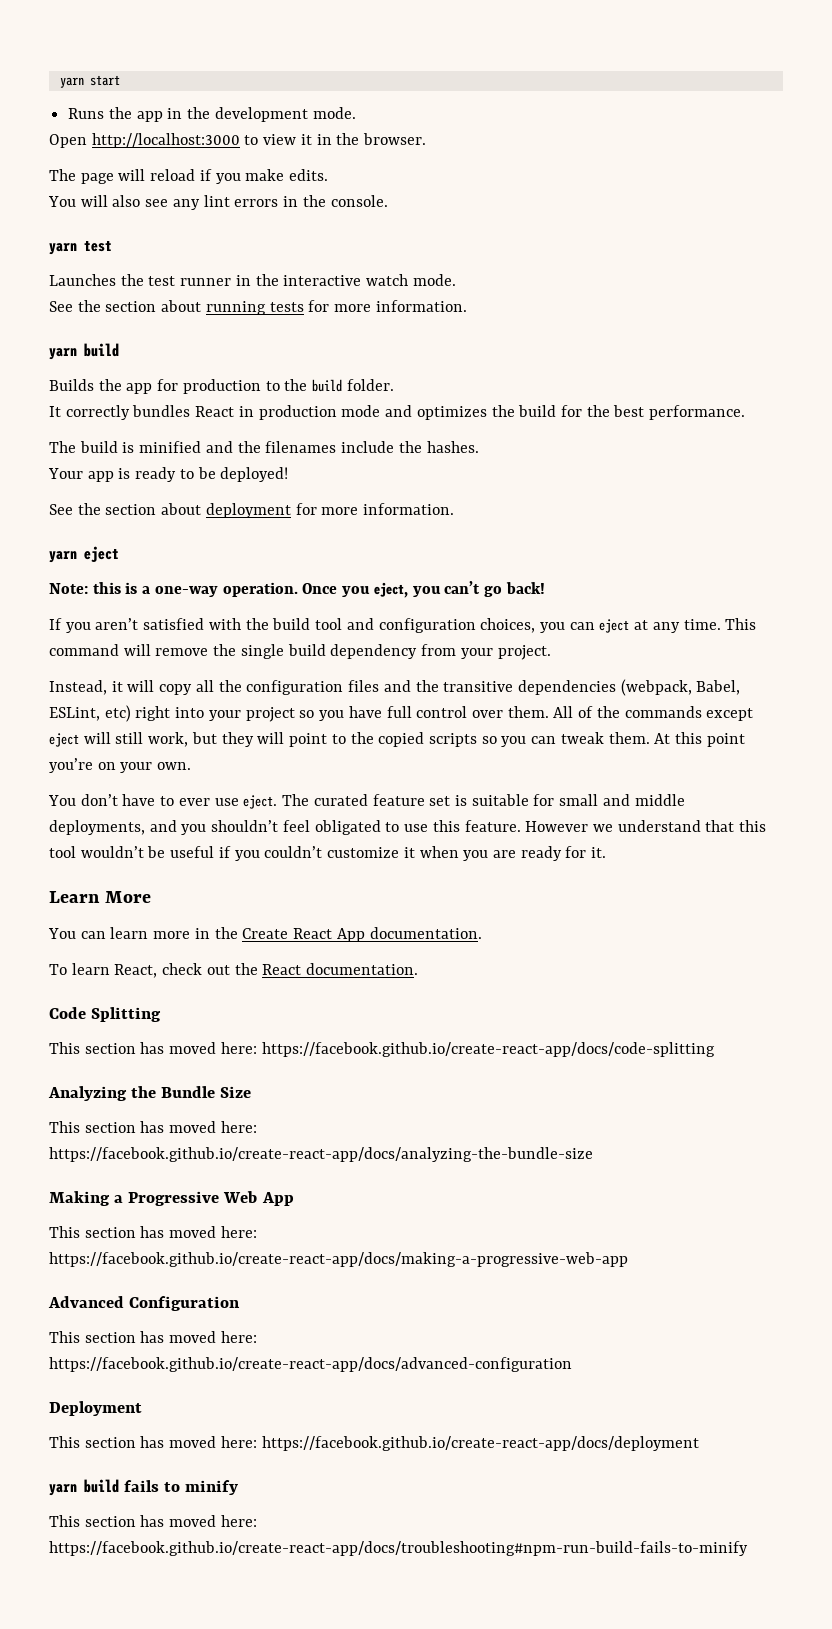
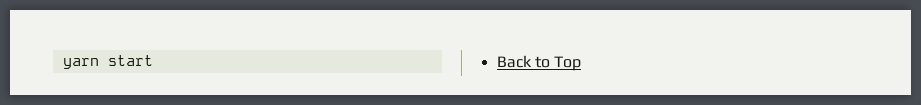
[68,107,356,122] [49,133,427,148] [49,169,329,184] [48,195,388,210] [49,241,112,255] [49,274,456,286] [49,300,467,315] [49,343,119,360] [49,379,394,394] [49,405,746,420] [49,441,479,453] [48,467,289,482] [49,503,455,518] [49,546,119,563] [49,581,545,598] [49,618,757,633] [49,644,551,660] [49,679,741,696] [49,705,754,722] [49,732,745,747] [49,758,192,773] [48,794,685,809] [49,820,767,835] [49,846,607,861] [49,891,151,903] [48,927,482,942] [49,963,419,978] [49,1007,162,1022] [49,1042,715,1057] [48,1086,252,1101] [49,1121,257,1133] [49,1147,593,1162] [49,1191,294,1206] [49,1226,257,1238] [49,1252,628,1267] [48,1296,241,1311] [49,1331,257,1343] [49,1357,572,1372] [49,1401,142,1416] [49,1436,699,1451] [49,1479,239,1496] [49,1515,257,1527] [49,1541,748,1556] Runs the app in the development mode. // Open http://localhost:3000 to view it in the browser. // The page will reload if you make edits. // You will also see any lint errors in the console. // yarn test // Launches the test runner in the interactive watch mode. // See the section about running tests for more information. // yarn build // Builds the app for production to the build folder. // It correctly bundles React in production mode and optimizes the build for the best performance. // The build is minified and the filenames include the hashes. // Your app is ready to be deployed! // See the section about deployment for more information. // yarn eject // Note: this is a one-way operation. Once you eject, you can’t go back! // If you aren’t satisfied with the build tool and configuration choices, you can eject at any time. This command will remove the single build dependency from your project. // Instead, it will copy all the configuration files and the transitive dependencies (webpack, Babel, ESLint, etc) right into your project so you have full control over them. All of the commands except eject will still work, but they will point to the copied scripts so you can tweak them. At this point you’re on your own. // You don’t have to ever use eject. The curated feature set is suitable for small and middle deployments, and you shouldn’t feel obligated to use this feature. However we understand that this tool wouldn’t be useful if you couldn’t customize it when you are ready for it. // Learn More // You can learn more in the Create React App documentation. // To learn React, check out the React documentation. // Code Splitting // This section has moved here: https://facebook.github.io/create-react-app/docs/code-splitting // Analyzing the Bundle Size // This section has moved here: https://facebook.github.io/create-react-app/docs/analyzing-the-bundle-size // Making a Progressive Web App // This section has moved here: https://facebook.github.io/create-react-app/docs/making-a-progressive-web-app // Advanced Configuration // This section has moved here: https://facebook.github.io/create-react-app/docs/advanced-configuration // Deployment // This section has moved here: https://facebook.github.io/create-react-app/docs/deployment // yarn build fails to minify // This section has moved here: https://facebook.github.io/create-react-app/docs/troubleshooting#npm-run-build-fails-to-minify -> [496,55,582,71] Back to Top

